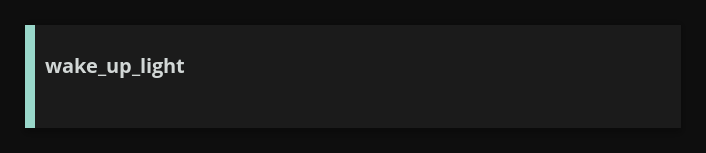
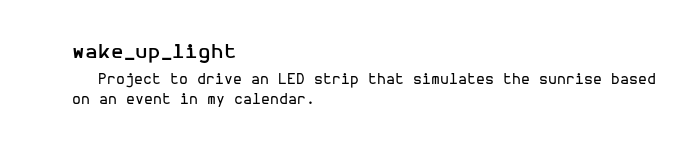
(185, 68) none -> [97,73,656,88] [72,93,315,107] // Project to drive an LED strip that simulates the sunrise based on an event in my calendar.

